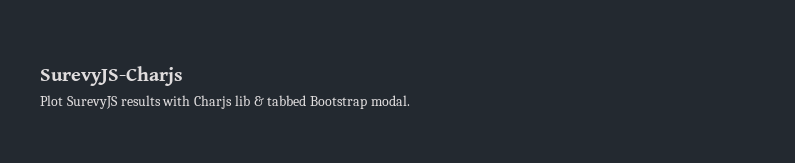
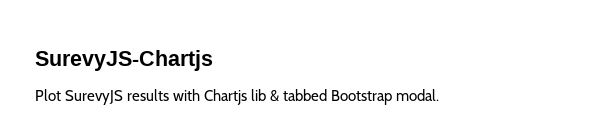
[40,66,183,86] SurevyJS-Charjs -> [35,50,213,71] SurevyJS-Chartjs
[194,95,233,109] Charjs -> [204,89,248,105] Chartjs

